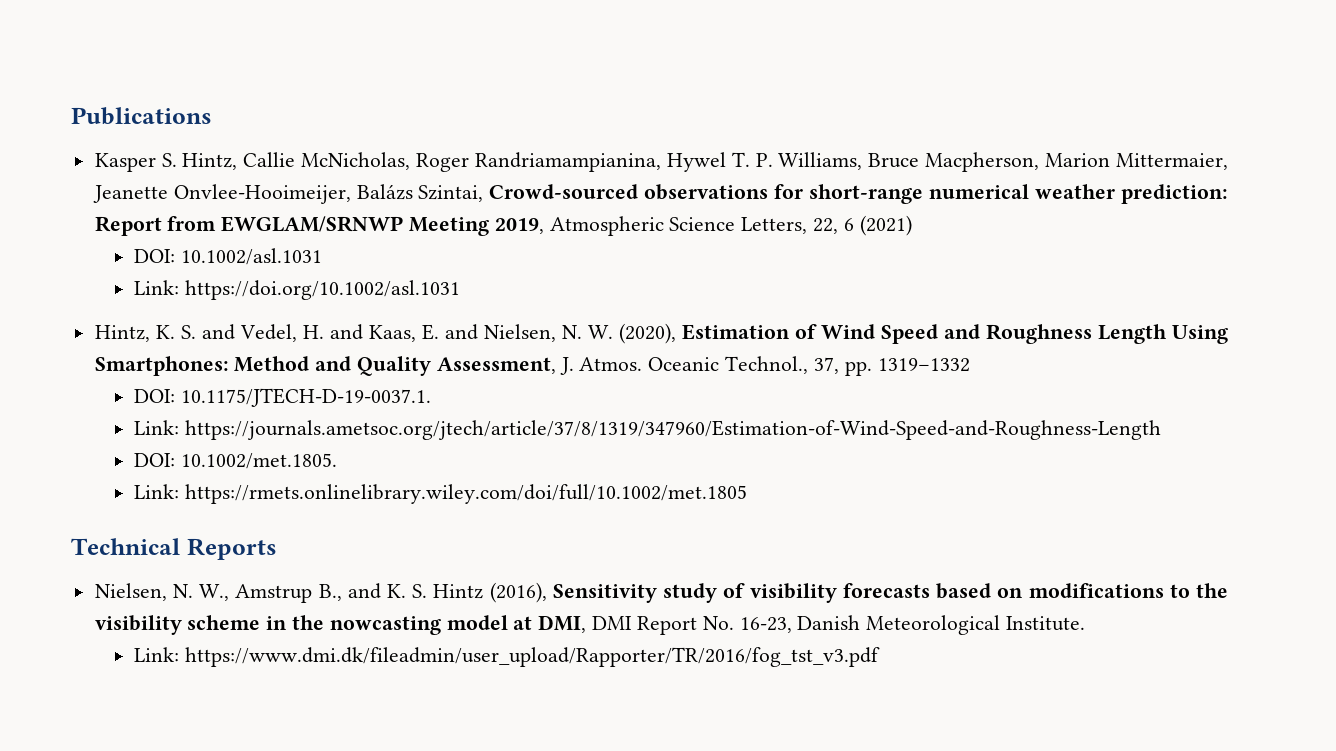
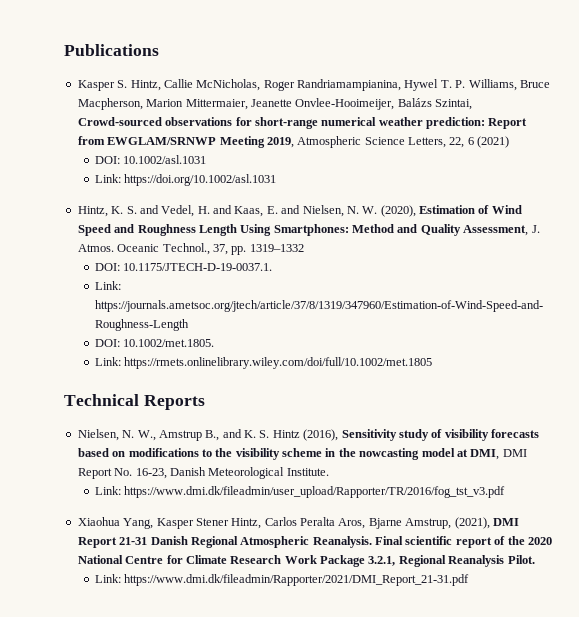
(880, 657) none -> [77,517,519,529] [77,536,552,548] [77,555,535,567] [94,574,470,586] // Xiaohua Yang, Kasper Stener Hintz, Carlos Peralta Aros, Bjarne Amstrup, (2021), DMI Report 21-31 Danish Regional Atmospheric Reanalysis. Final scientific report of the 2020 National Centre for Climate Research Work Package 3.2.1, Regional Reanalysis Pilot. // Link: https://www.dmi.dk/fileadmin/Rapporter/2021/DMI_Report_21-31.pdf

